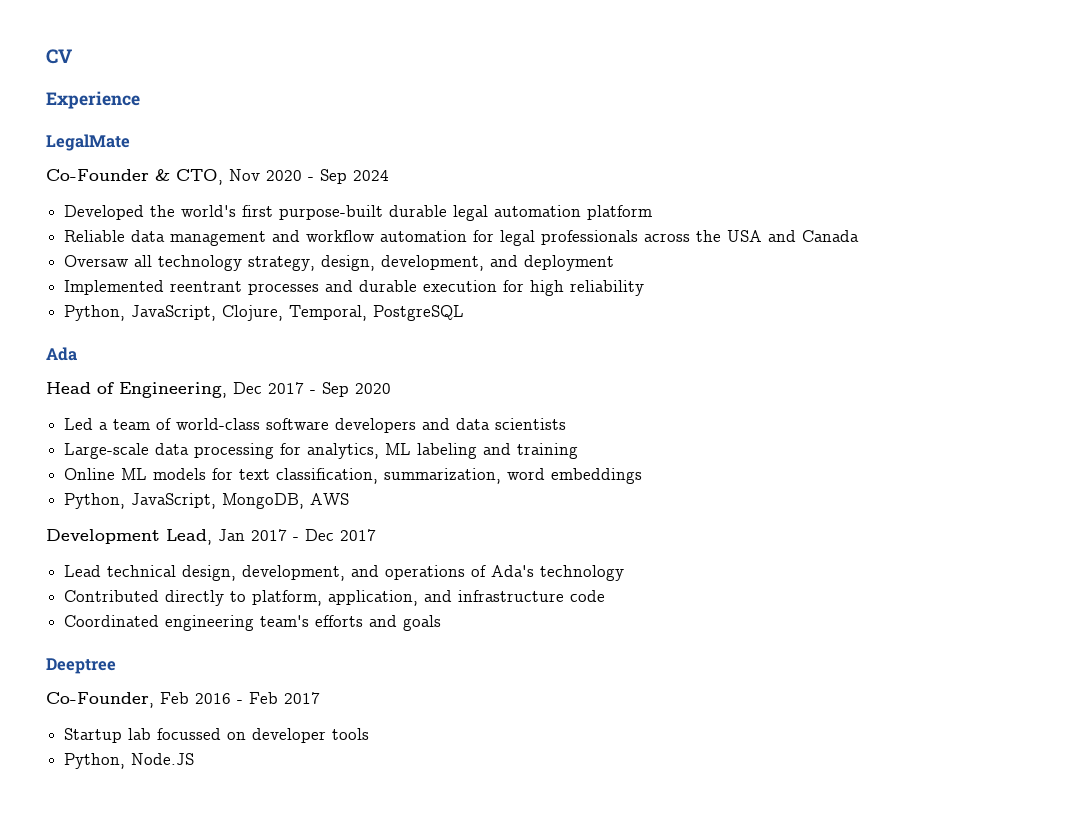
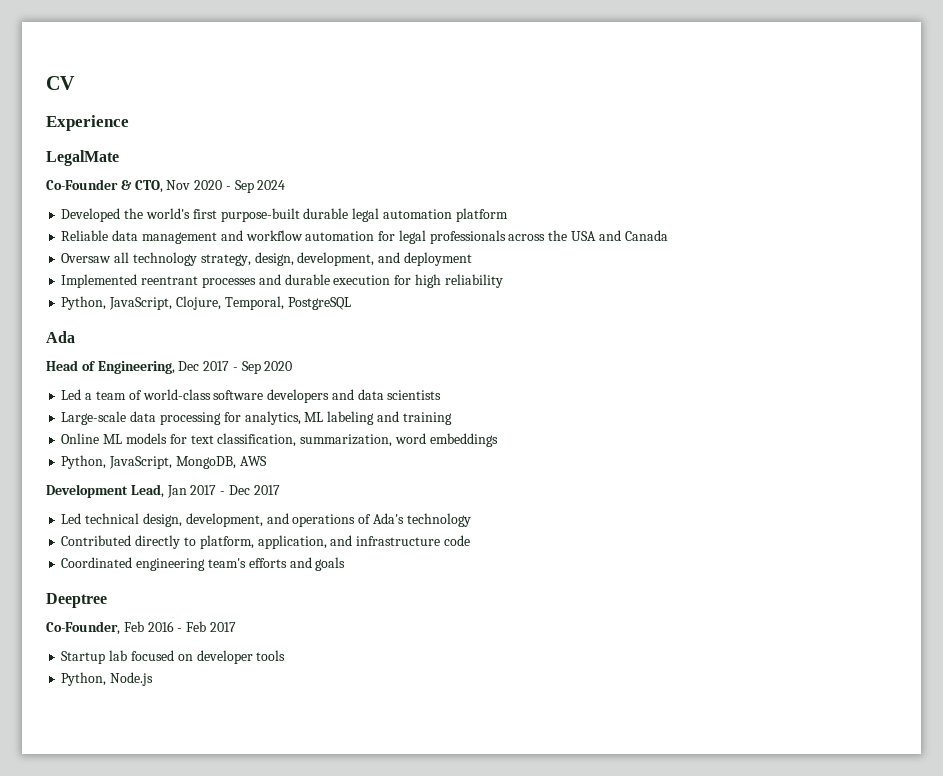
[64,565,102,577] Lead -> [61,513,82,524] Led
[157,728,222,740] focussed -> [130,650,174,661] focused
[131,753,195,765] Node.JS -> [110,672,154,686] Node.js

